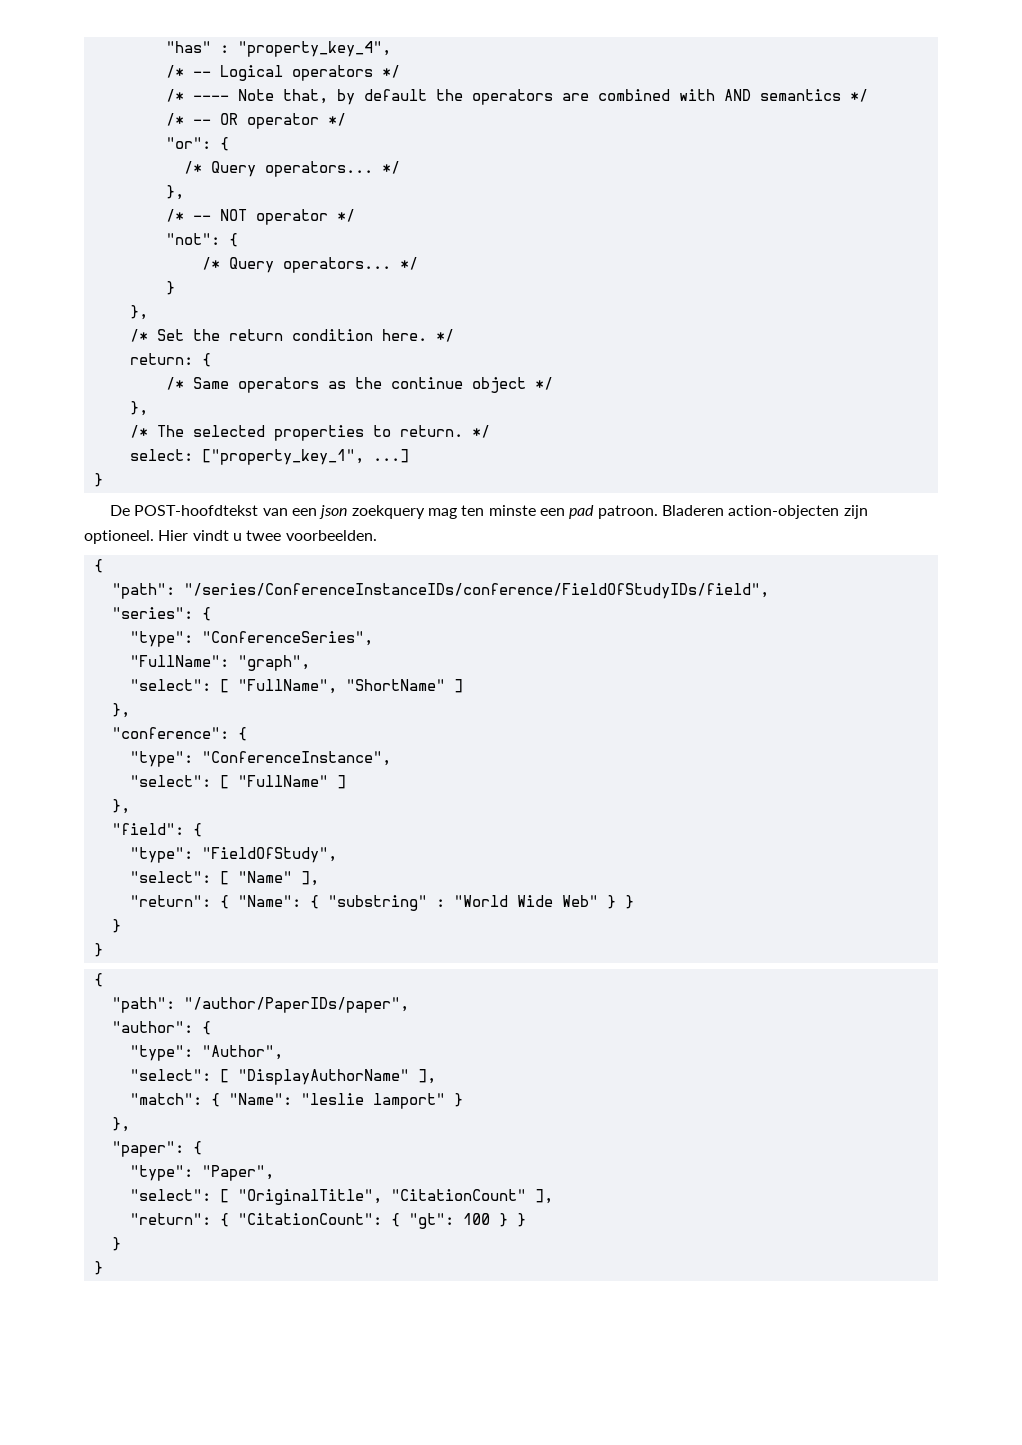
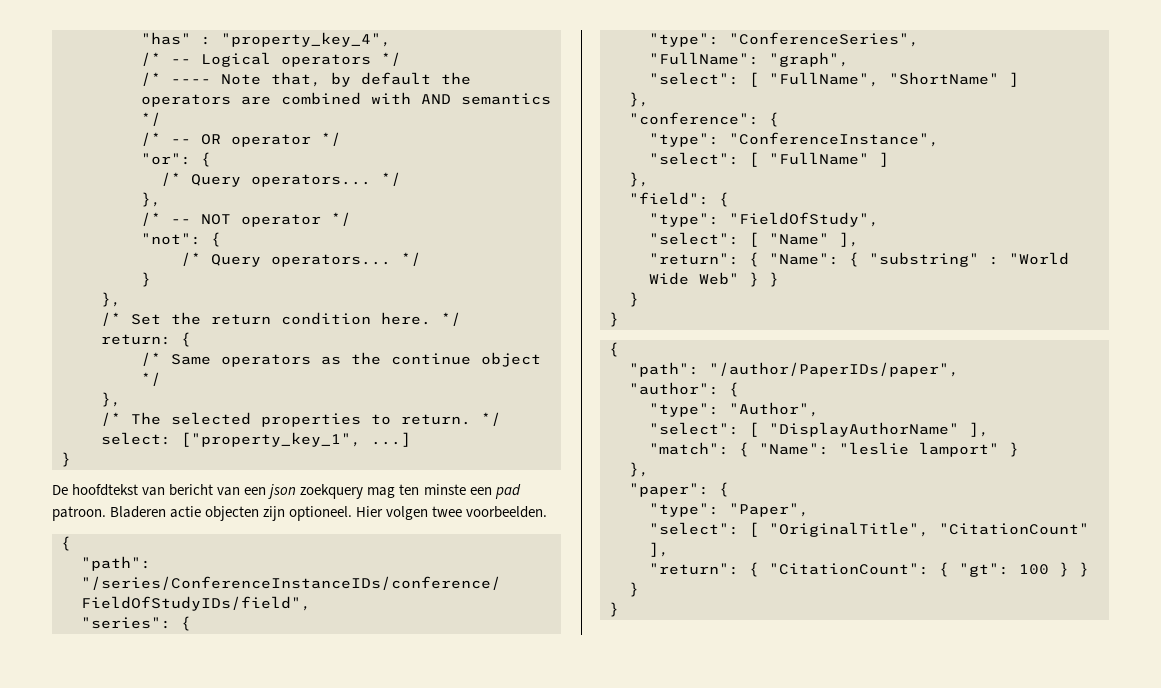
[134,505,259,516] POST-hoofdtekst -> [72,484,214,496] hoofdtekst van bericht
[728,505,840,519] action-objecten -> [170,506,260,521] actie objecten
[192,530,242,541] vindt u -> [386,506,429,520] volgen

